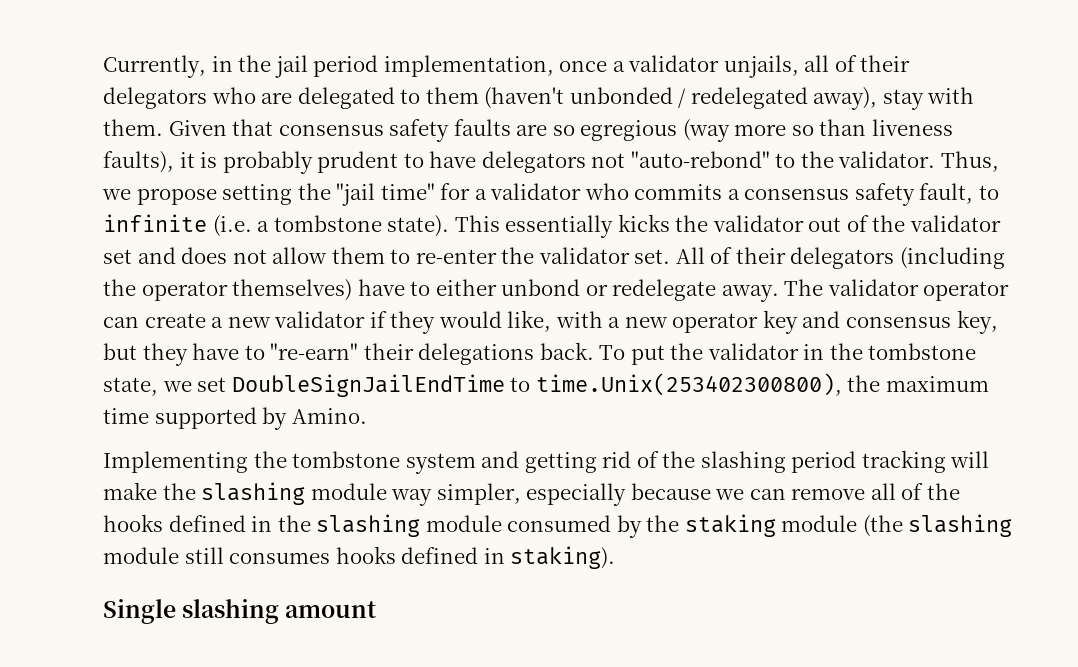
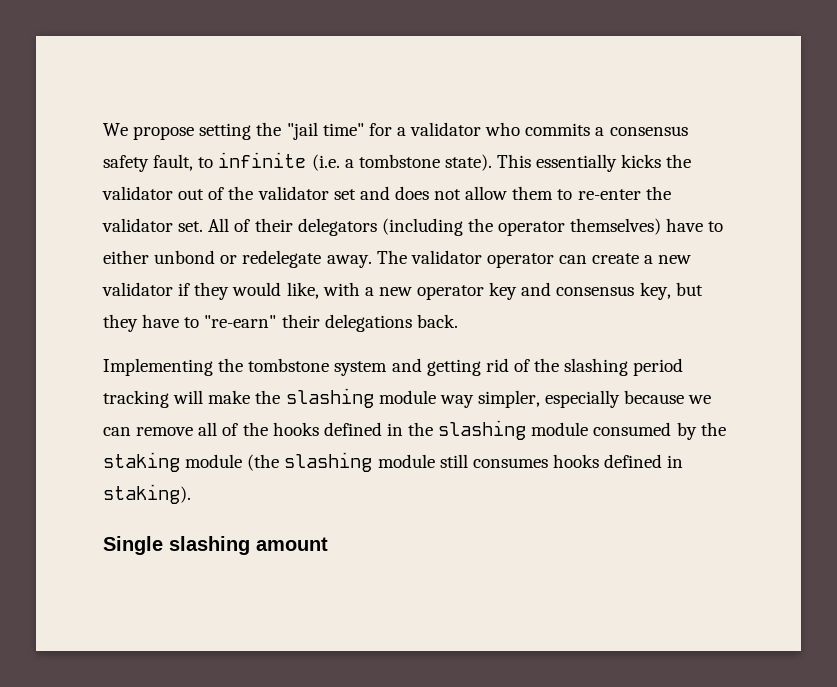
[103,55,911,78] [103,87,975,110] [103,119,953,142] [103,151,999,174] [102,189,131,200] Currently, in the jail period implementation, once a validator unjails, all of their delegators who are delegated to them (haven't unbonded / redelegated away), stay with them. Given that consensus safety faults are so egregious (way more so than liveness faults), it is probably prudent to have delegators not "auto-rebond" to the validator. Thus, we -> [103,123,128,136] We
[599,343,977,365] [103,373,989,397] [103,407,367,430] To put the validator in the tombstone state, we set DoubleSignJailEndTime to time.Unix(253402300800), the maximum time supported by Amino. -> (458, 321) none

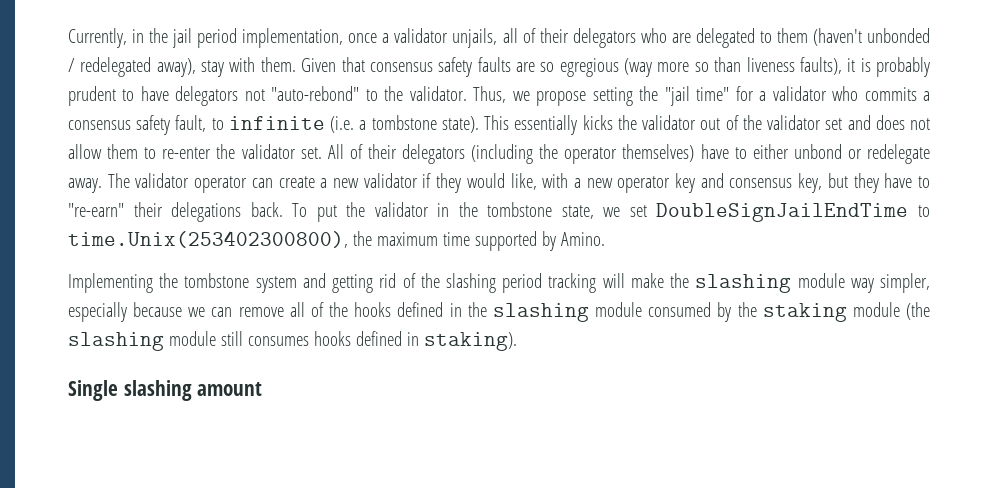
[103,123,128,136] We -> [68,28,930,48] [68,57,931,77] [68,86,530,106] Currently, in the jail period implementation, once a validator unjails, all of their delegators who are delegated to them (haven't unbonded / redelegated away), stay with them. Given that consensus safety faults are so egregious (way more so than liveness faults), it is probably prudent to have delegators not "auto-rebond" to the validator. Thus, we
(458, 321) none -> [292,202,930,222] [68,231,605,251] To put the validator in the tombstone state, we set DoubleSignJailEndTime to time.Unix(253402300800), the maximum time supported by Amino.

